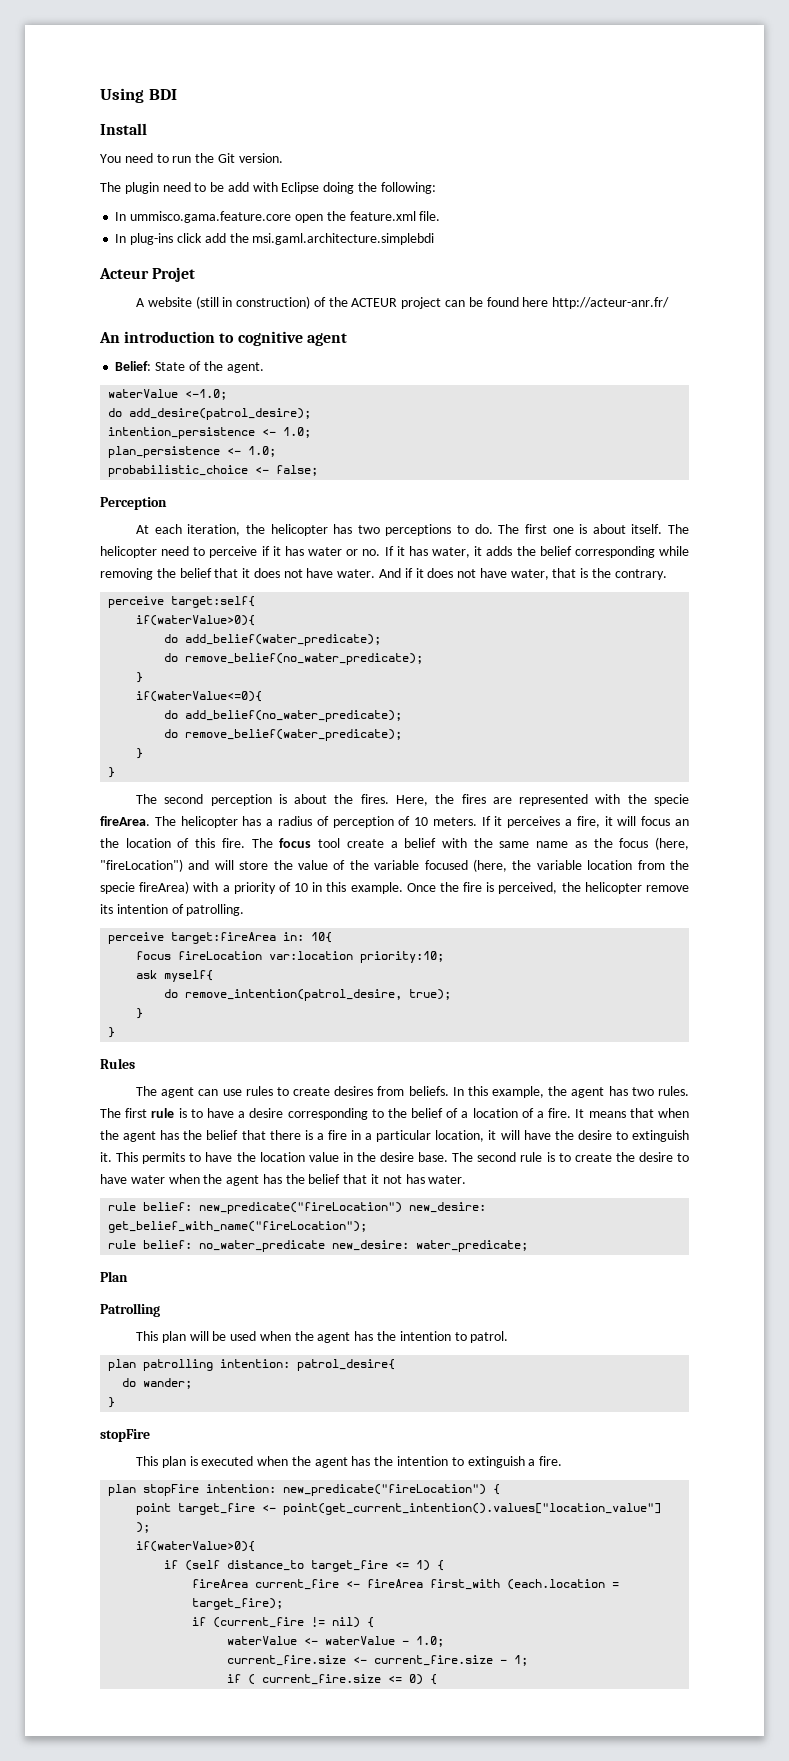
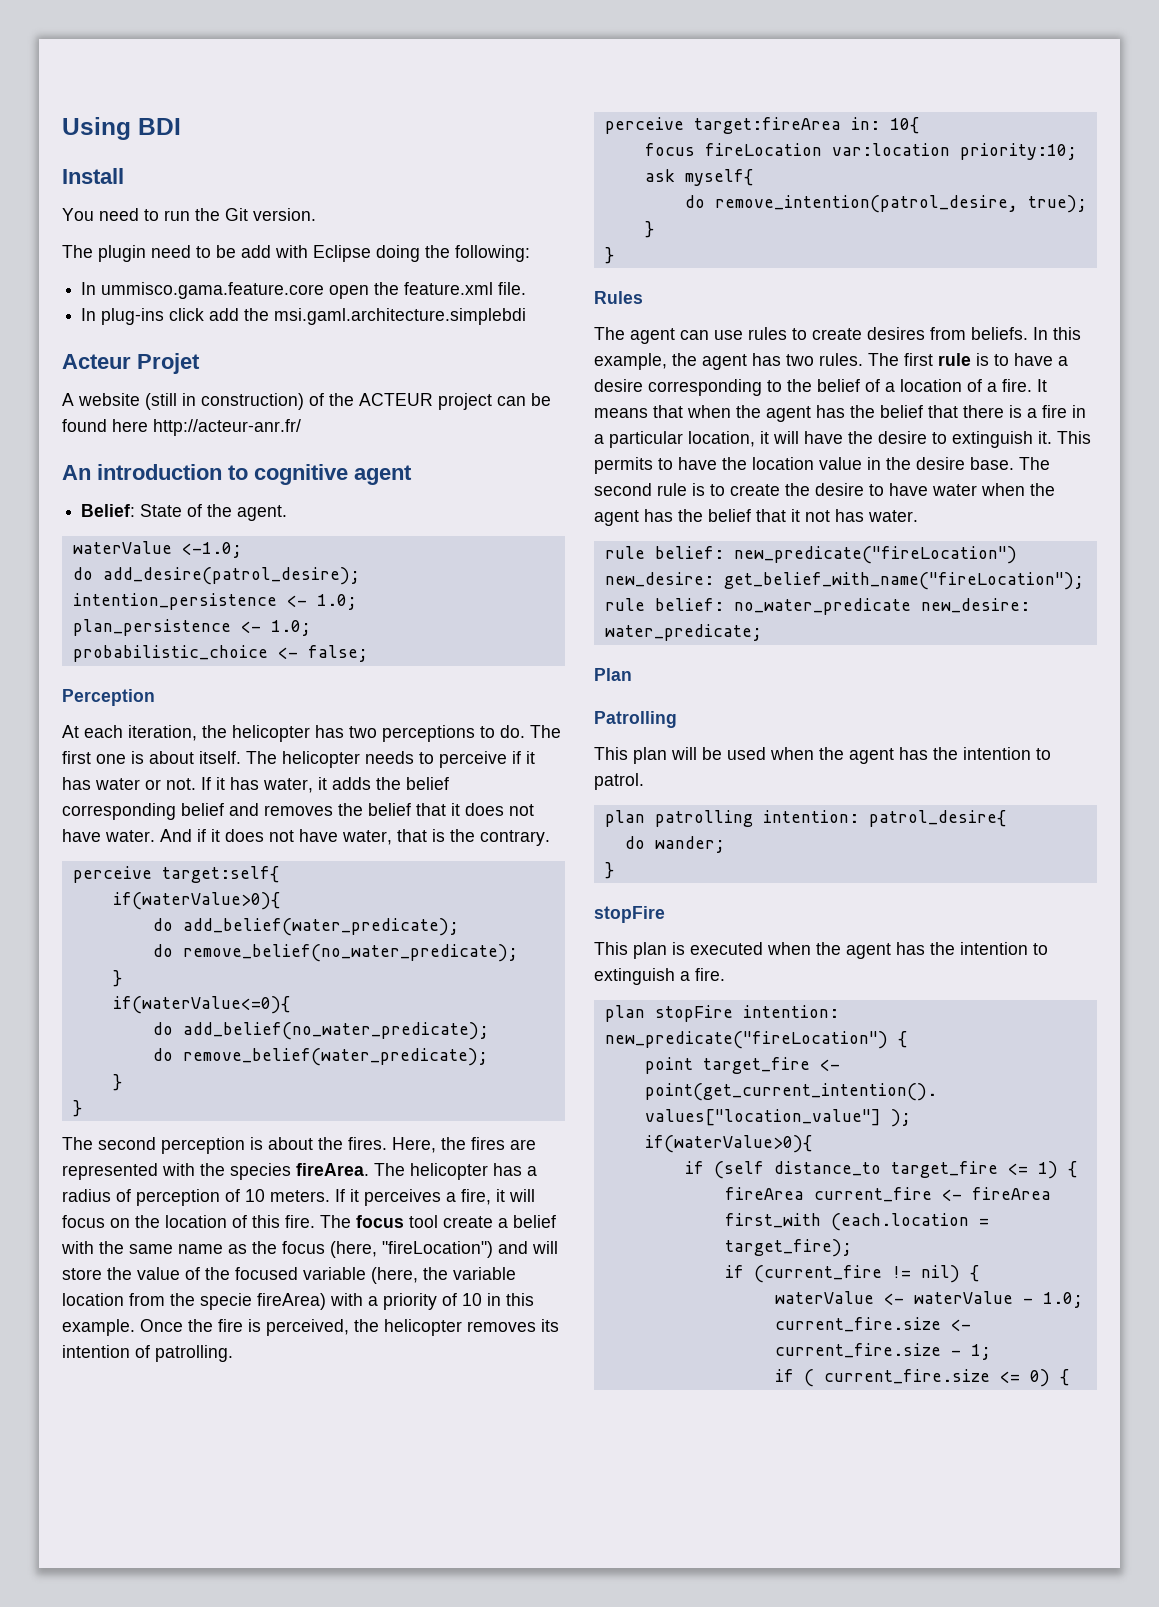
[161,546,190,556] need -> [365,751,414,764] needs
[362,549,381,556] no. -> [166,778,196,790] not.
[658,546,689,556] [100,568,153,580] while removing -> [181,803,333,816] belief and removes
[654,794,690,806] specie -> [230,1163,291,1180] species
[674,819,689,826] an -> [110,1218,130,1228] on
[374,860,468,870] variable focused -> [235,1267,366,1280] focused variable
[646,885,690,892] remove -> [467,1321,536,1332] removes

